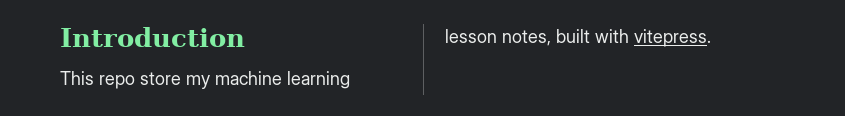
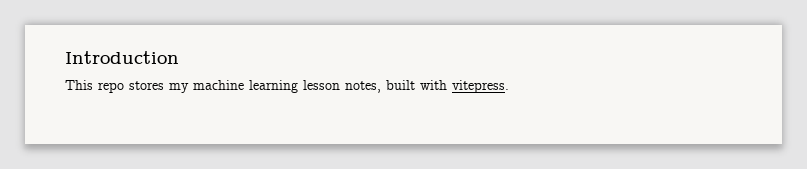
[140,72,181,85] store -> [129,81,164,90] stores

